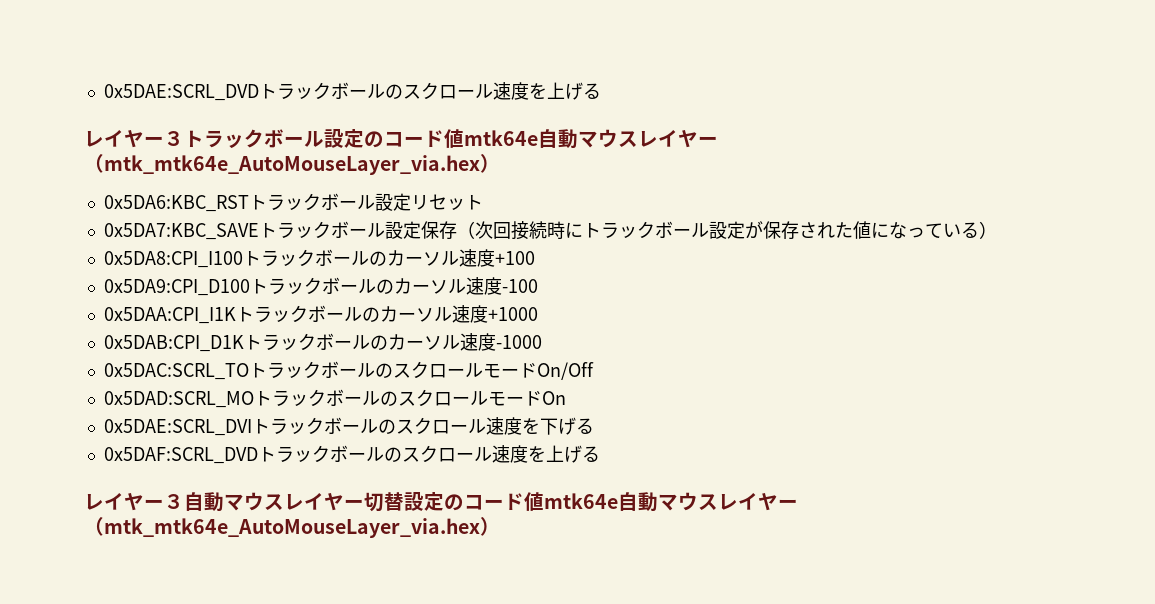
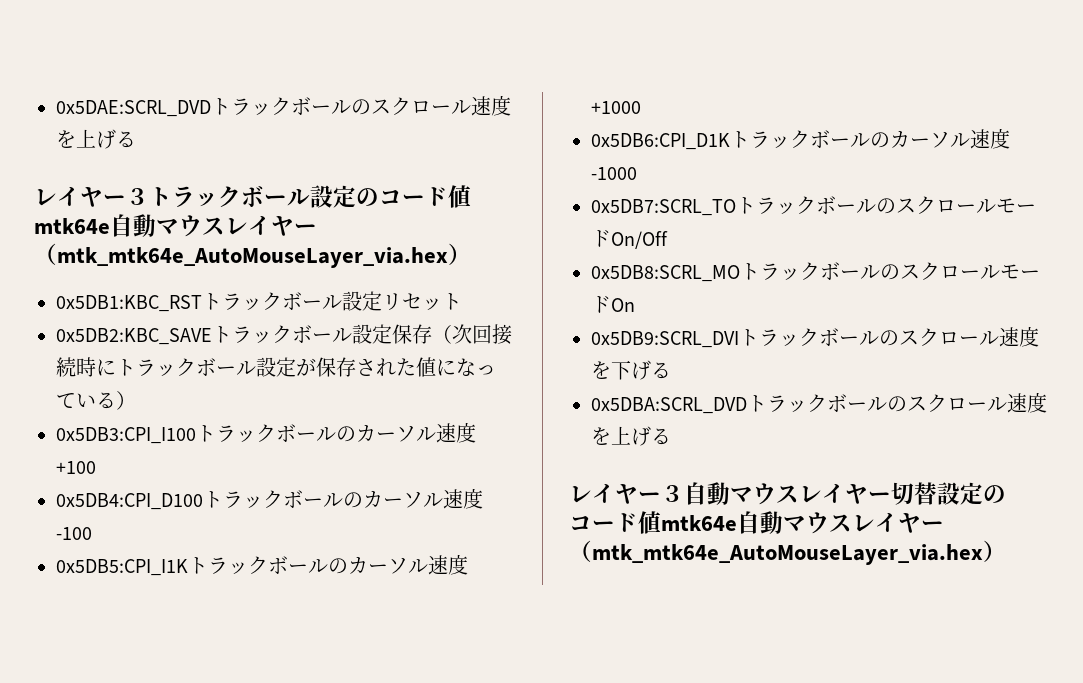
[103,195,249,212] 0x5DA6:KBC_RST -> [56,295,202,312] 0x5DB1:KBC_RST
[103,223,259,240] 0x5DA7:KBC_SAVE -> [56,328,212,345] 0x5DB2:KBC_SAVE
[103,251,243,268] 0x5DA8:CPI_I100 -> [56,427,196,444] 0x5DB3:CPI_I100
[103,279,250,296] 0x5DA9:CPI_D100 -> [56,493,203,510] 0x5DB4:CPI_D100
[103,307,236,324] 0x5DAA:CPI_I1K -> [56,559,188,576] 0x5DB5:CPI_I1K
[103,335,244,352] 0x5DAB:CPI_D1K -> [591,133,730,150] 0x5DB6:CPI_D1K
[103,363,249,380] 0x5DAC:SCRL_TO -> [591,199,736,216] 0x5DB7:SCRL_TO
[103,391,254,408] 0x5DAD:SCRL_MO -> [591,265,740,282] 0x5DB8:SCRL_MO
[103,419,252,436] 0x5DAE:SCRL_DVI -> [591,331,739,348] 0x5DB9:SCRL_DVI
[103,447,258,464] 0x5DAF:SCRL_DVD -> [591,397,747,414] 0x5DBA:SCRL_DVD

